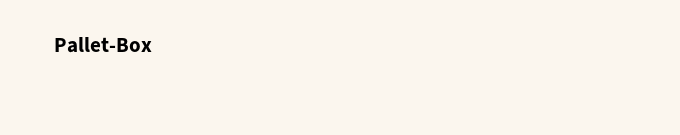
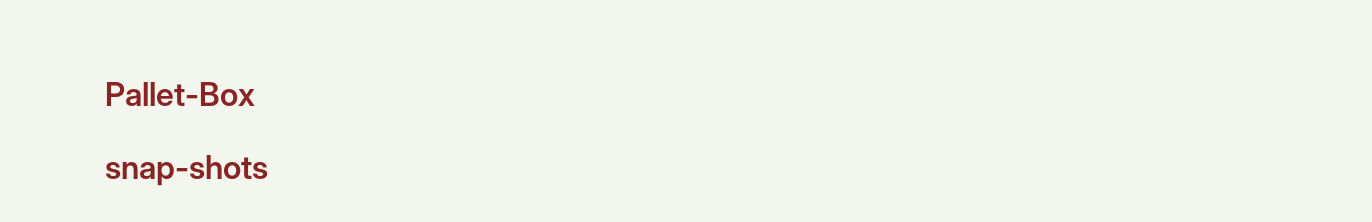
(152, 45) none -> [105,155,268,186] // snap-shots

